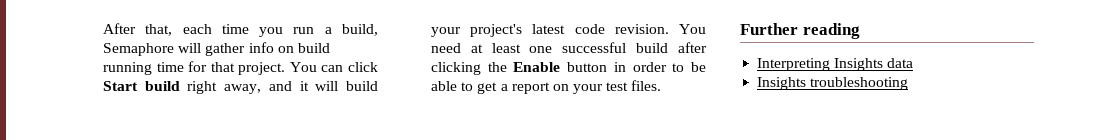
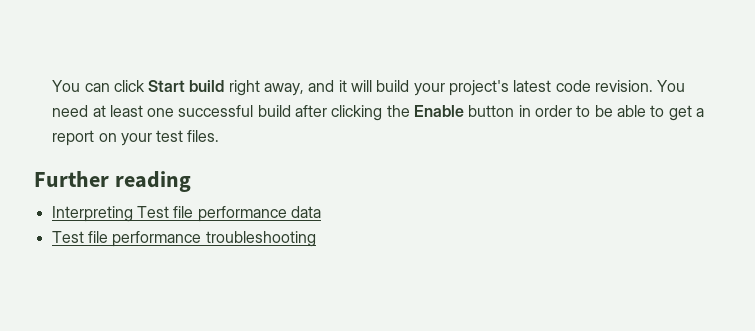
[102,23,378,37] [102,42,330,56] [102,61,286,75] After that, each time you run a build, Semaphore will gather info on build running time for that project. -> (52, 86) none
[834,58,914,71] [757,77,807,90] Insights data // Insights -> [136,206,321,222] [51,231,202,247] Test file performance data // Test file performance

